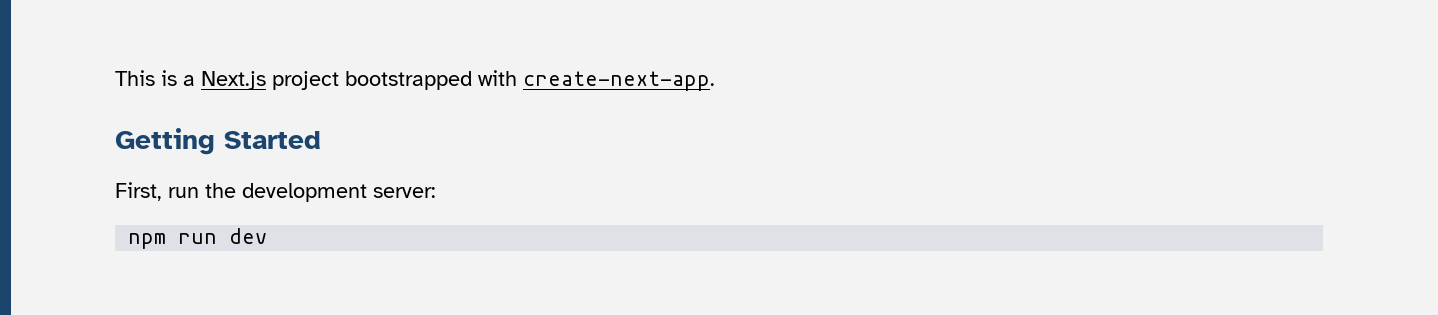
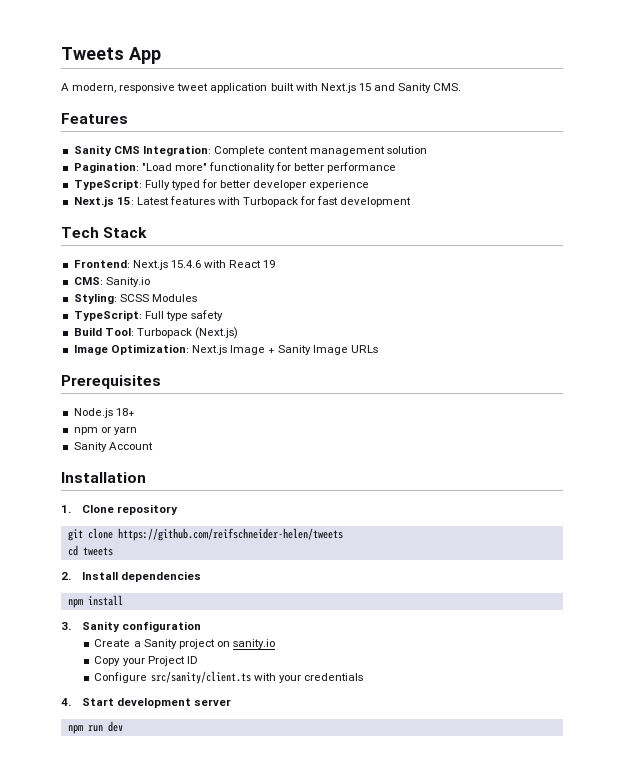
[115,70,715,91] [115,128,321,155] [115,182,436,202] This is a Next.js project bootstrapped with create-next-app. // Getting Started // First, run the development server: -> [61,47,161,64] [61,83,462,93] [61,113,128,124] [73,145,428,156] [73,162,397,173] [73,179,370,190] [73,196,412,207] [61,227,148,238] [73,260,276,270] [73,277,150,287] [73,293,197,304] [73,310,223,321] [73,327,238,339] [73,344,379,355] [61,375,161,389] [73,408,135,418] [73,427,137,435] [73,442,153,452] [61,472,146,483] [61,504,178,515] [67,528,343,541] [67,545,113,556] [61,571,201,582] [67,595,123,608] [61,621,201,632] [94,639,275,649] [94,656,198,666] [94,671,363,684] [61,698,231,708] Tweets App // A modern, responsive tweet application built with Next.js 15 and Sanity CMS. // Features // Sanity CMS Integration: Complete content management solution // Pagination: "Load more" functionality for better performance // TypeScript: Fully typed for better developer experience // Next.js 15: Latest features with Turbopack for fast development // Tech Stack // Frontend: Next.js 15.4.6 with React 19 // CMS: Sanity.io // Styling: SCSS Modules // TypeScript: Full type safety // Build Tool: Turbopack (Next.js) // Image Optimization: Next.js Image + Sanity Image URLs // Prerequisites // Node.js 18+ // npm or yarn // Sanity Account // Installation // 1. Clone repository // git clone https://github.com/reifschneider-helen/tweets // cd tweets // 2. Install dependencies // npm install // 3. Sanity configuration // Create a Sanity project on sanity.io // Copy your Project ID // Configure src/sanity/client.ts with your credentials // 4. Start development server

